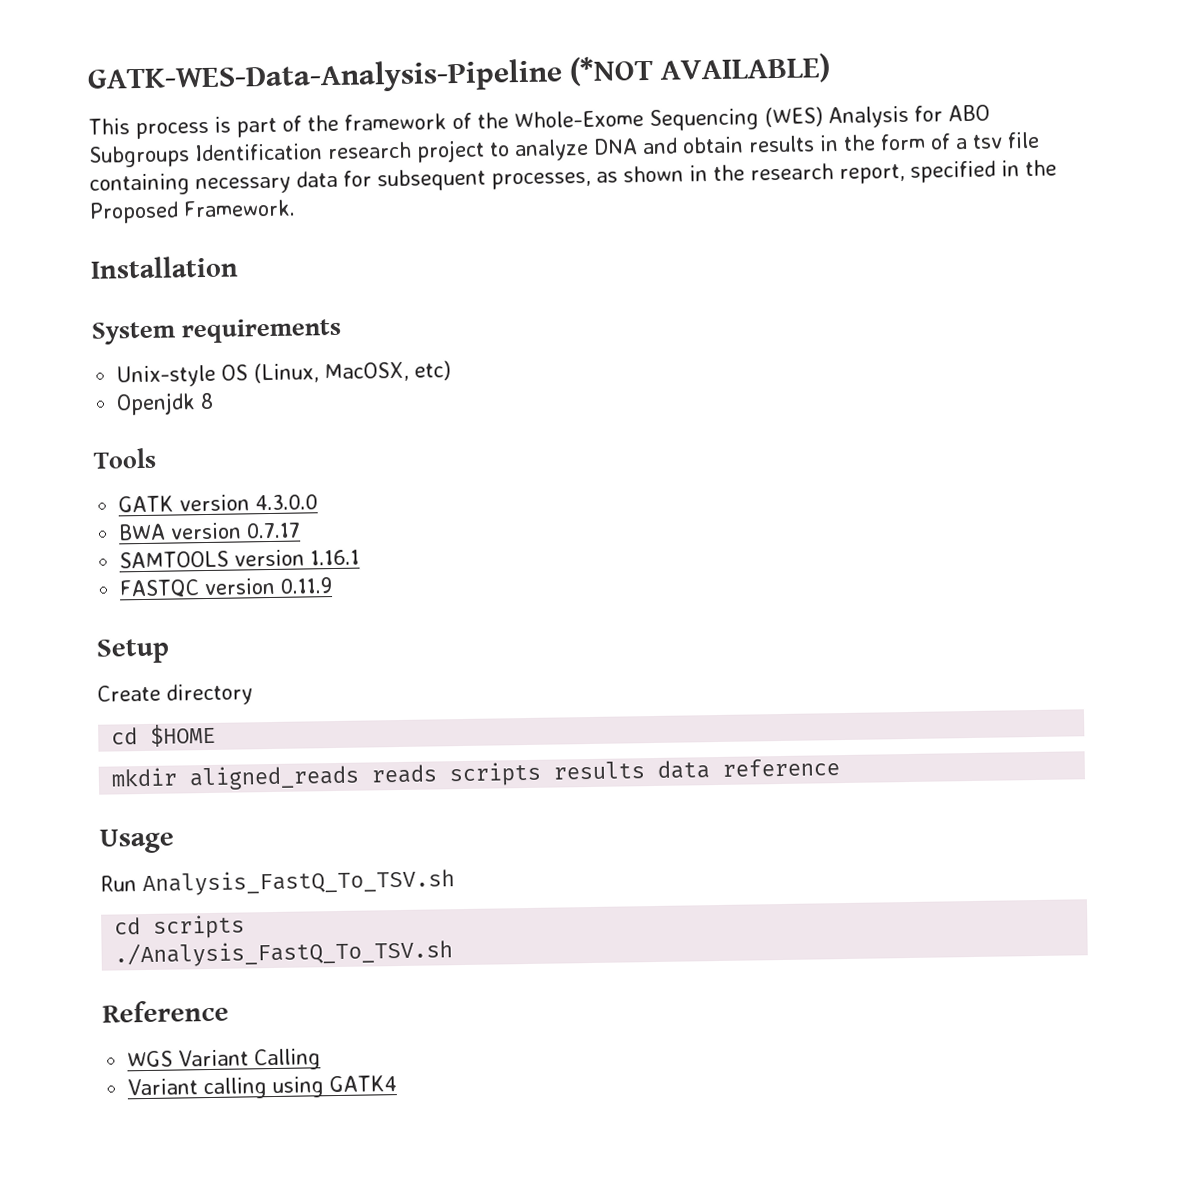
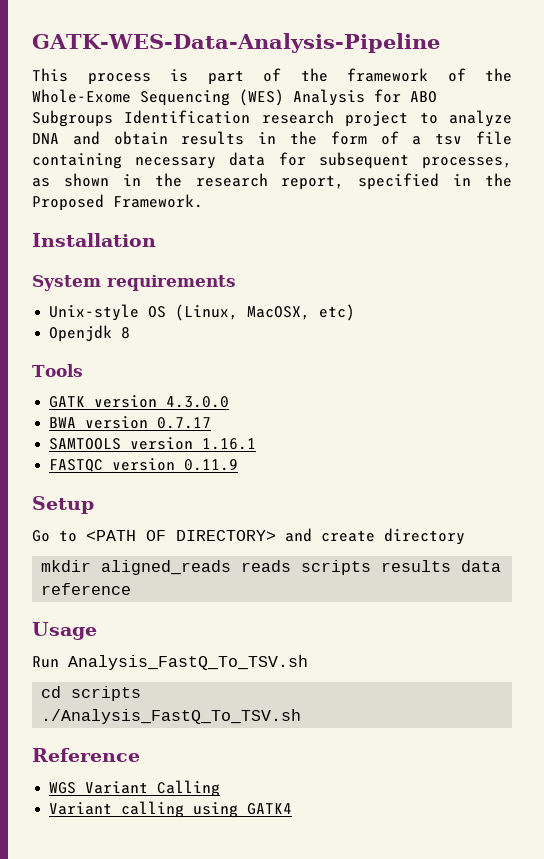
[569,53,832,87] (*NOT AVAILABLE) -> (440, 43) none
[97,684,161,702] Create -> [32,528,375,542] Go to <PATH OF DIRECTORY> and create
[111,723,217,747] // cd $HOME -> (465, 536) none

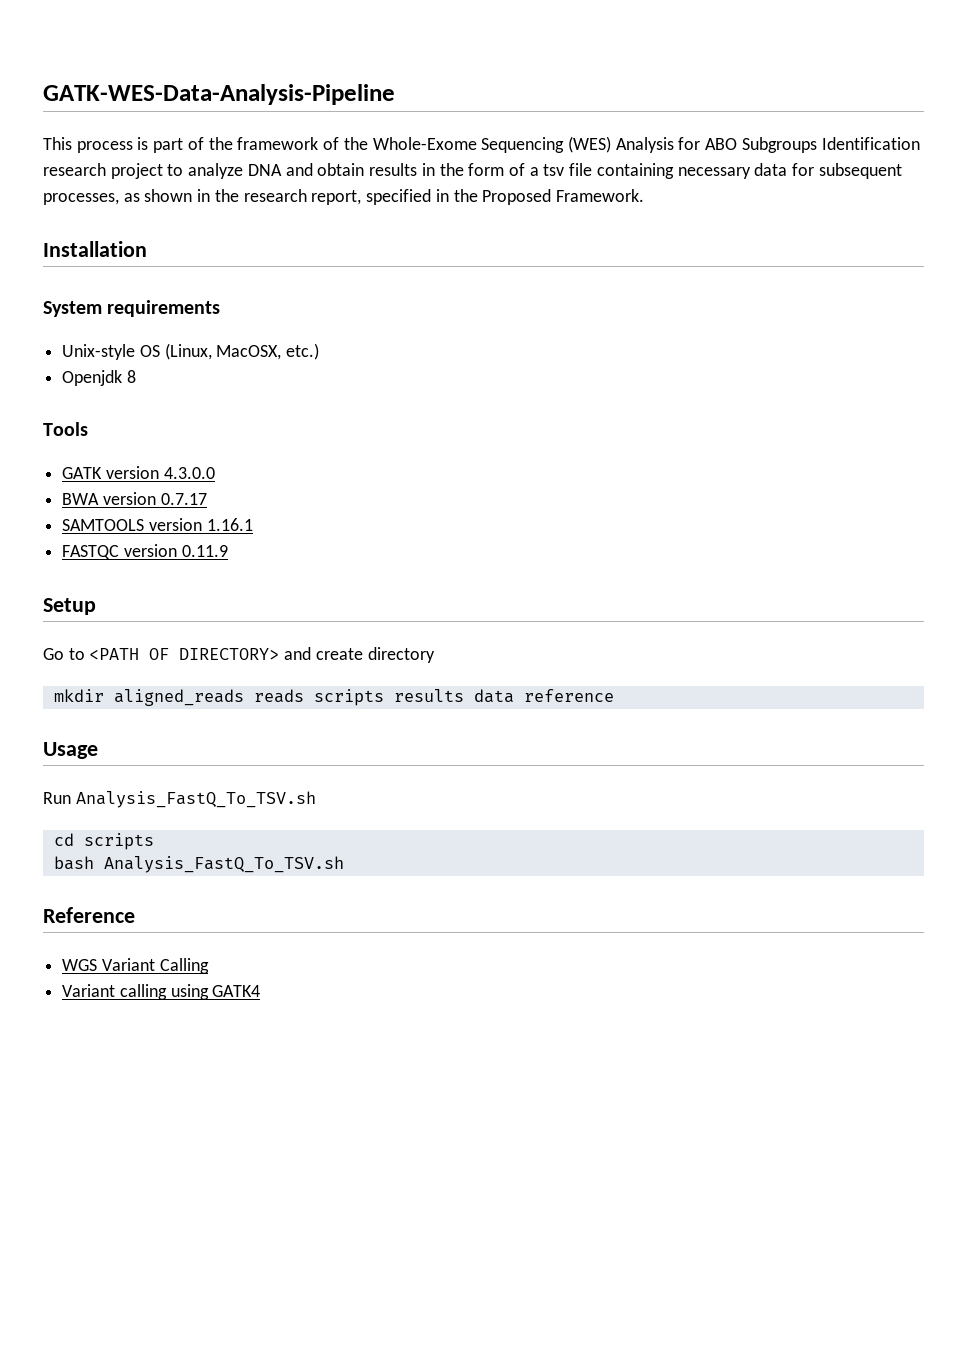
[319,304,356,321] etc) -> [286,343,320,360] etc.)
[41,709,302,724] ./Analysis_FastQ_To_TSV.sh -> [53,856,344,873] bash Analysis_FastQ_To_TSV.sh

